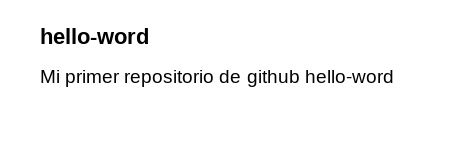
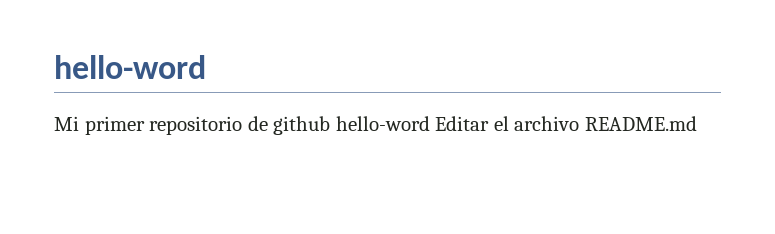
(394, 76) none -> [435,116,697,131] Editar el archivo README.md

